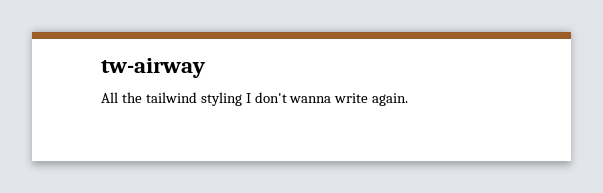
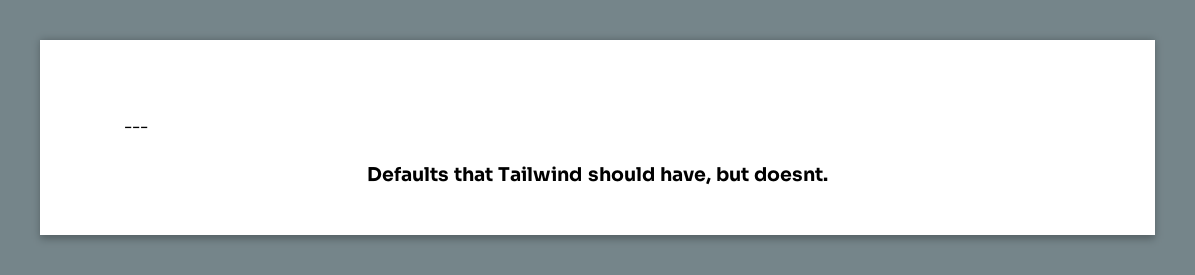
[101,58,205,78] [101,92,409,106] tw-airway // All the tailwind styling I don't wanna write again. -> [124,126,148,132] [367,166,828,185] --- // Defaults that Tailwind should have, but doesnt.

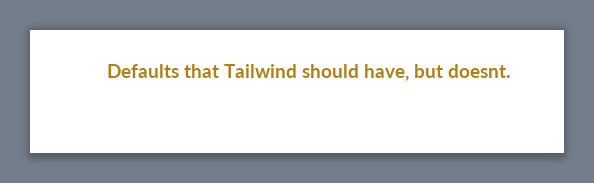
[124,126,148,132] --- // -> (106, 71) none

